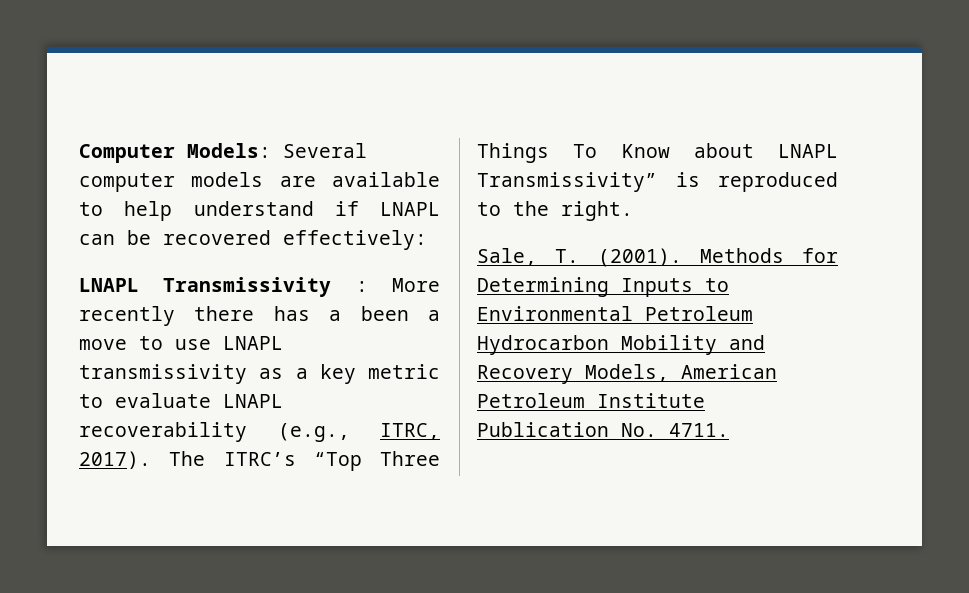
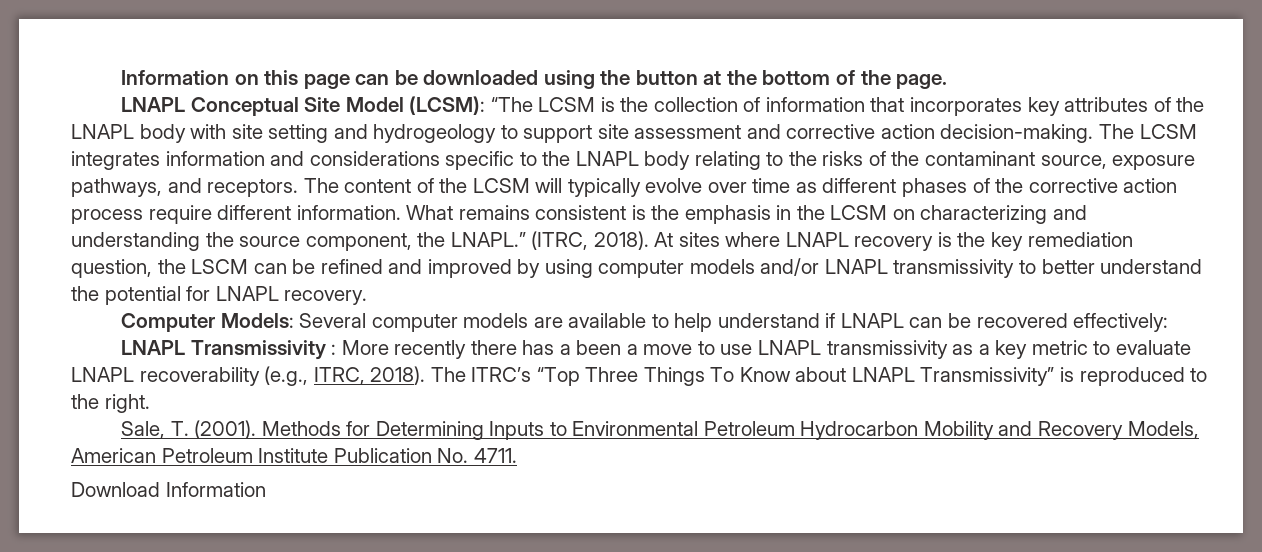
(79, 153) none -> [121,70,948,89] [121,96,1205,116] [71,124,1197,143] [71,151,1196,170] [71,178,1178,197] [71,205,1088,224] [71,231,1133,251] [71,258,1203,278] [71,286,368,305] Information on this page can be downloaded using the button at the bottom of the page. // LNAPL Conceptual Site Model (LCSM): “The LCSM is the collection of information that incorporates key attributes of the LNAPL body with site setting and hydrogeology to support site assessment and corrective action decision-making. The LCSM integrates information and considerations specific to the LNAPL body relating to the risks of the contaminant source, exposure pathways, and receptors. The content of the LCSM will typically evolve over time as different phases of the corrective action process require different information. What remains consistent is the emphasis in the LCSM on characterizing and understanding the source component, the LNAPL.” (ITRC, 2018). At sites where LNAPL recovery is the key remediation question, the LSCM can be refined and improved by using computer models and/or LNAPL transmissivity to better understand the potential for LNAPL recovery. //
[79,451,151,469] 2017). -> [370,366,426,385] 2018).
(729, 430) none -> [71,482,266,497] // Download Information

